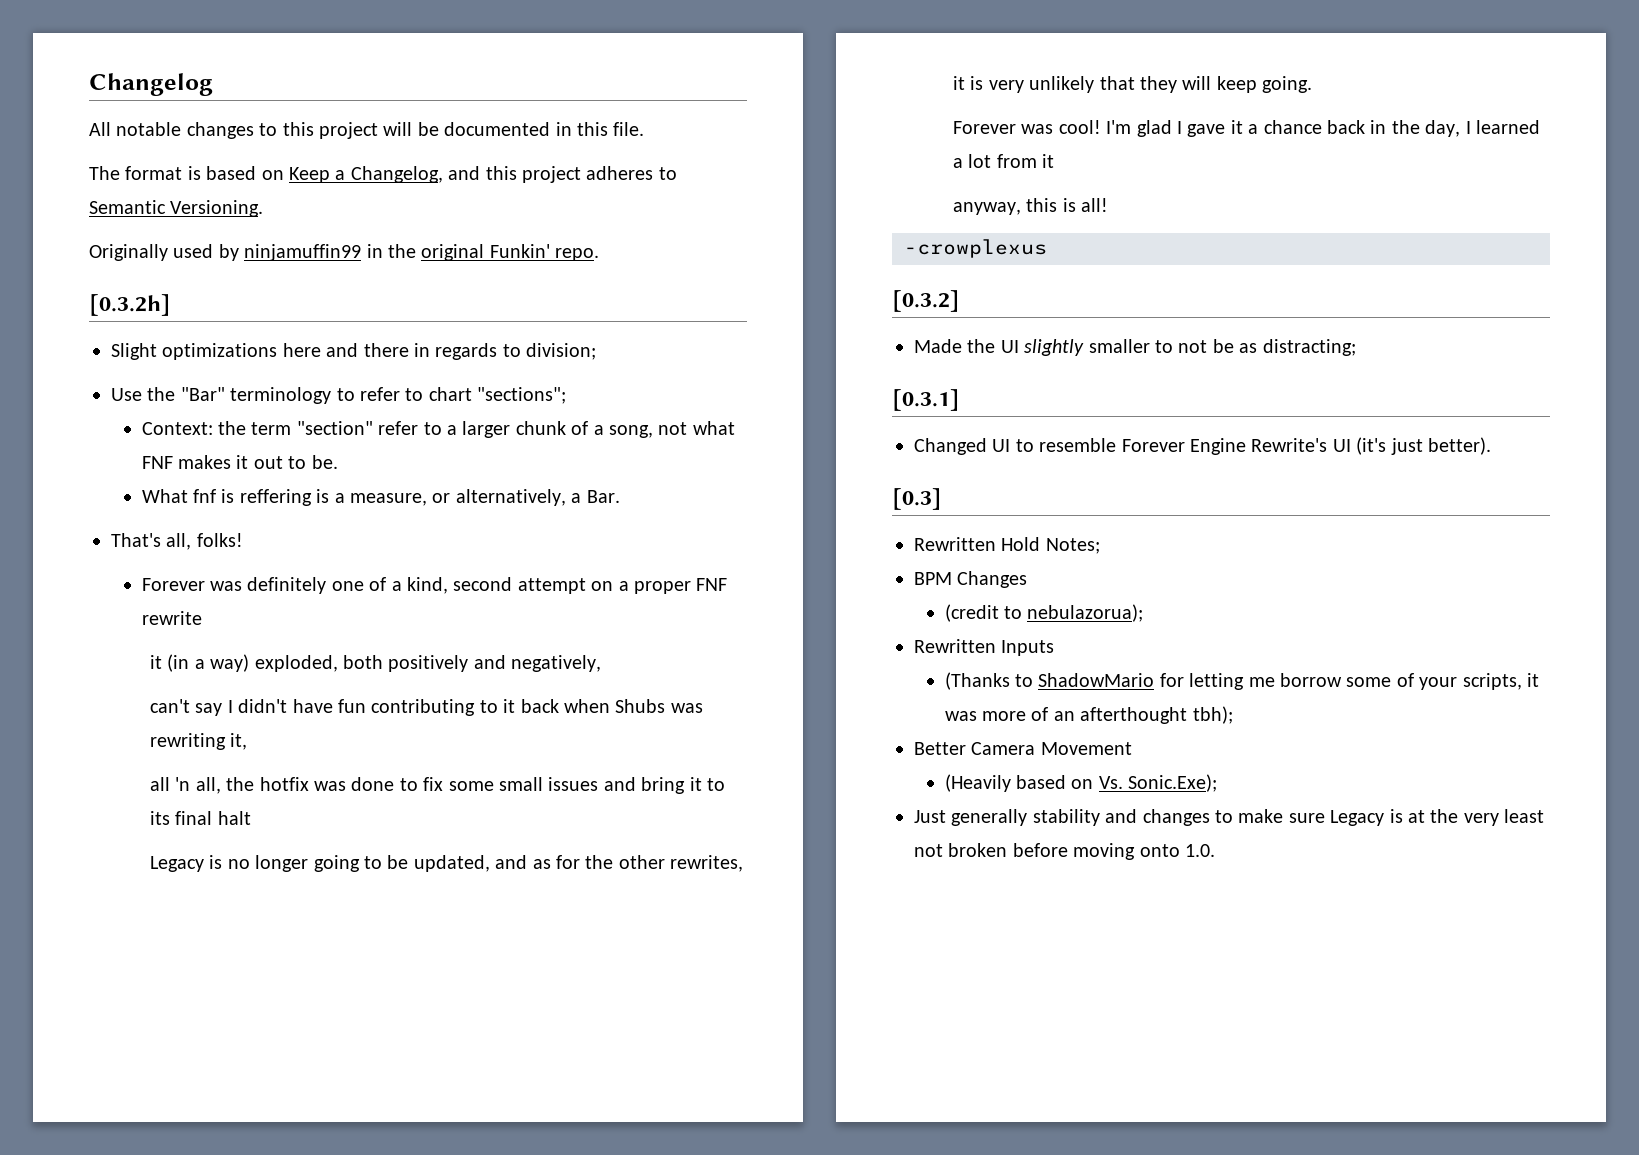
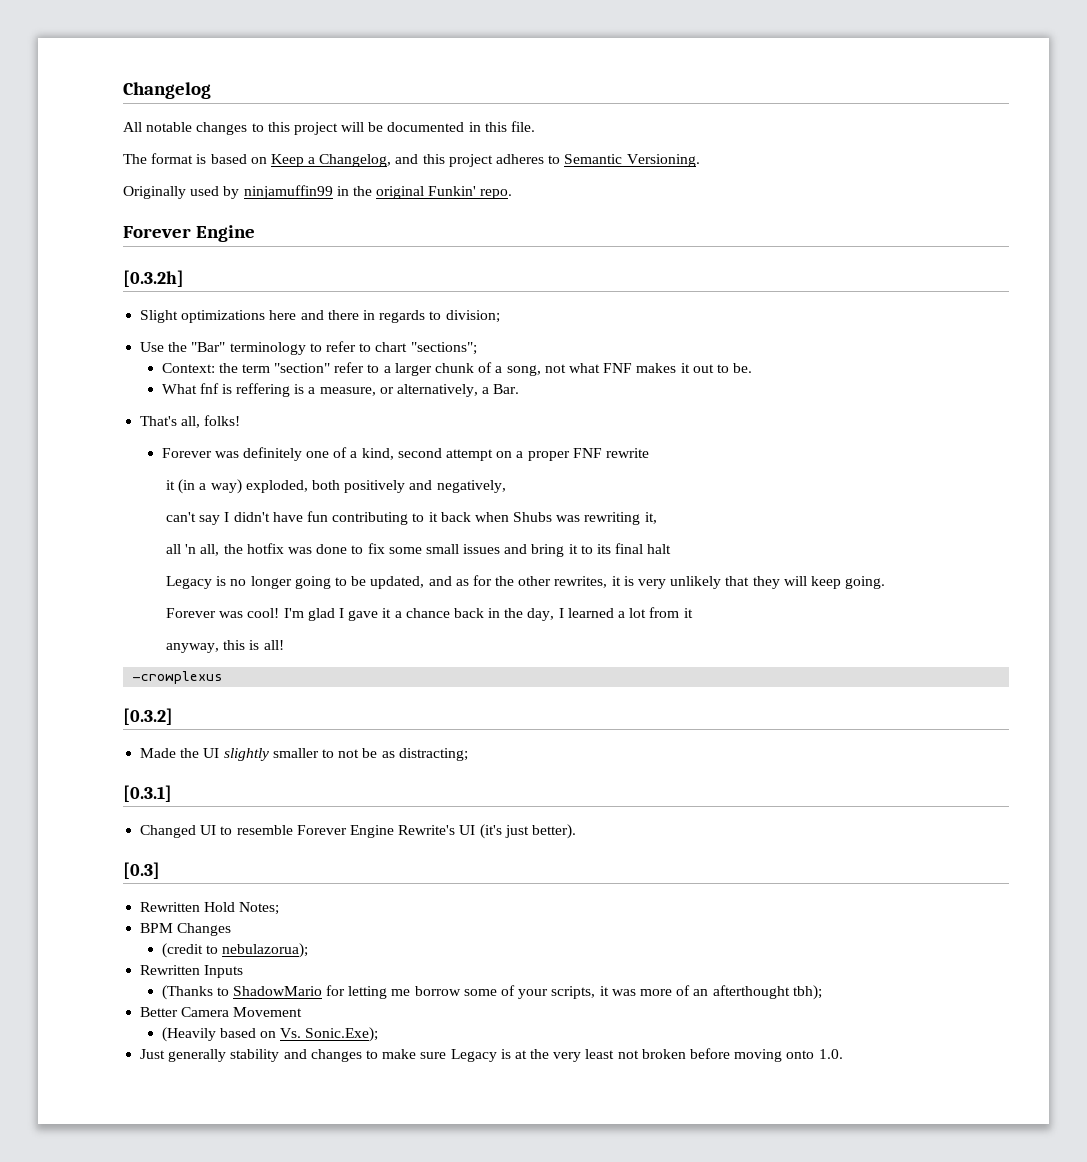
(600, 254) none -> [123,225,255,242] // Forever Engine

